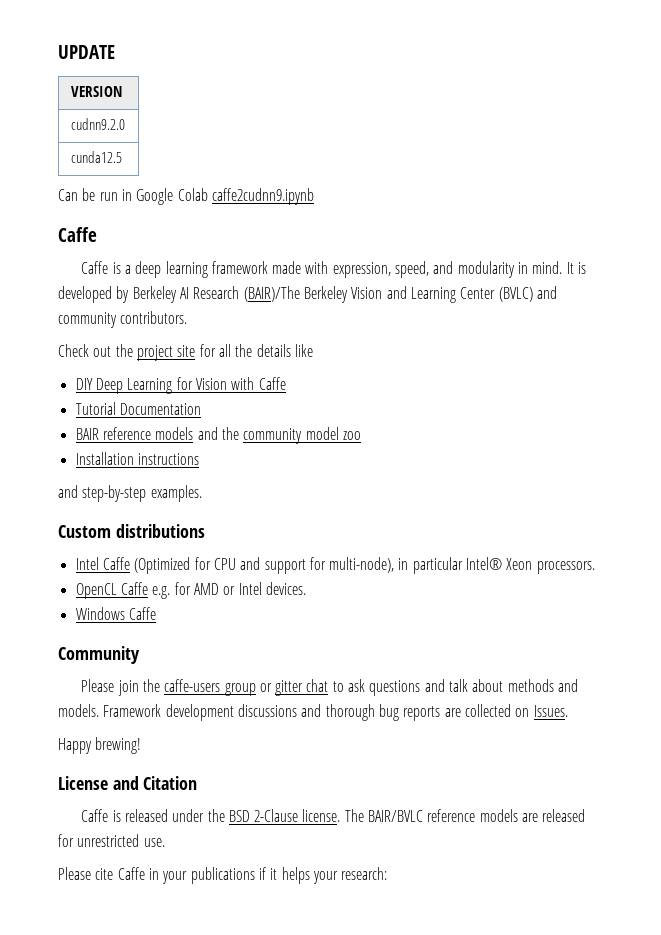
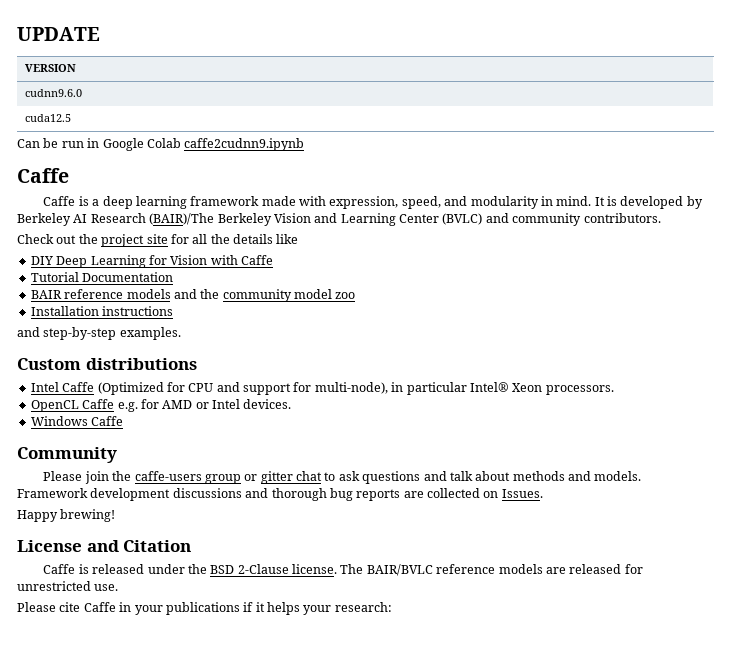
[70,118,125,130] [70,151,122,163] cudnn9.2.0 // cunda12.5 -> [25,89,83,97] [25,114,72,122] cudnn9.6.0 // cuda12.5

